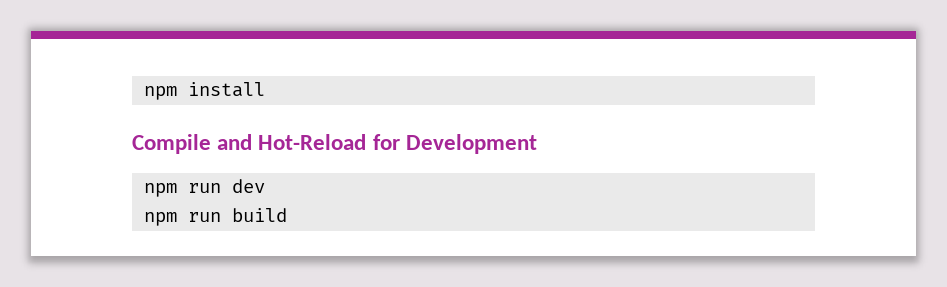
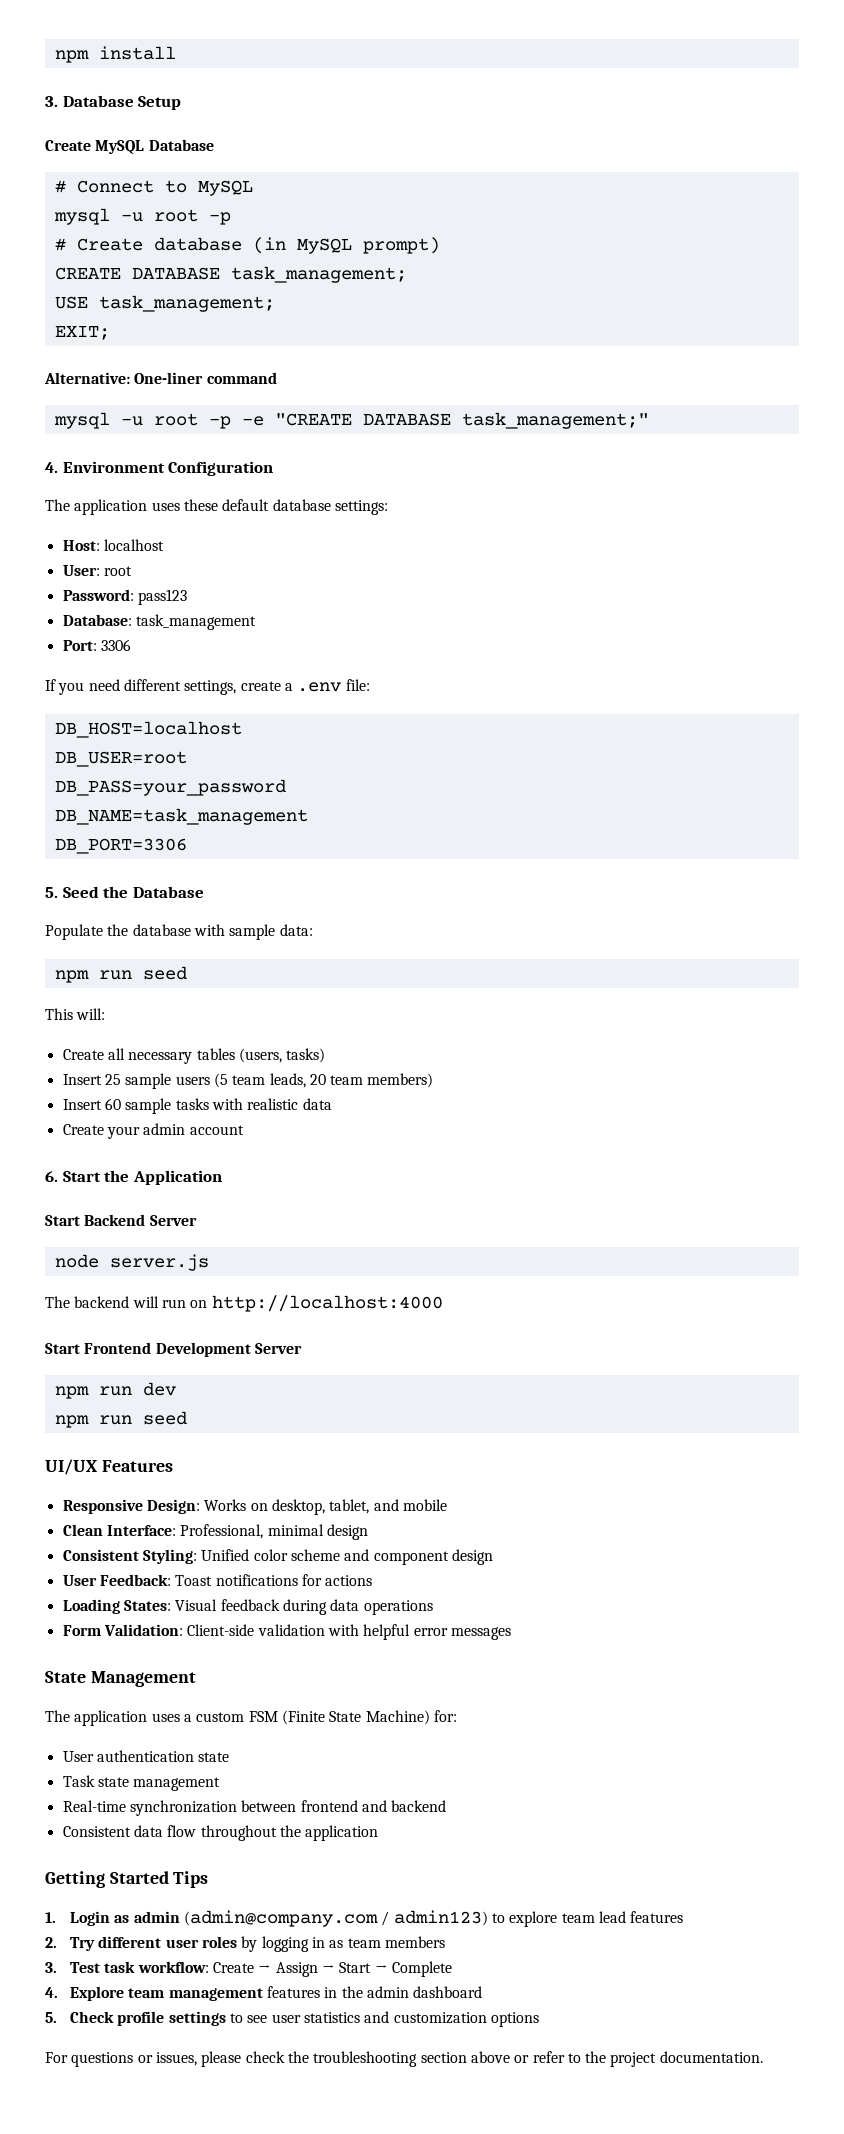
[132,134,400,154] Compile and Hot-Reload for -> [45,95,182,110] [45,139,214,154] [54,180,253,196] [53,208,231,225] [54,237,440,254] [54,266,407,283] [54,295,275,312] [54,326,110,340] [44,372,277,384] [53,412,649,429] [45,461,274,476] [45,499,388,515] [62,539,164,551] [62,565,132,576] [62,589,187,605] [62,614,256,630] [62,639,131,651] [45,679,370,695] [54,721,242,738] [54,751,187,767] [54,779,286,796] [54,808,308,825] [54,838,187,854] [45,886,204,898] [45,924,313,940] [54,966,187,983] [45,1008,106,1020] [62,1048,326,1064] [62,1073,434,1089] [62,1098,332,1114] [62,1123,244,1139] [45,1170,222,1185] [45,1214,197,1226] [54,1254,209,1271] [45,1295,443,1312] [45,1342,152,1354] 3. Database Setup // Create MySQL Database // # Connect to MySQL // mysql -u root -p // # Create database (in MySQL prompt) // CREATE DATABASE task_management; // USE task_management; // EXIT; // Alternative: One-liner command // mysql -u root -p -e "CREATE DATABASE task_management;" // 4. Environment Configuration // The application uses these default database settings: // Host: localhost // User: root // Password: pass123 // Database: task_management // Port: 3306 // If you need different settings, create a .env file: // DB_HOST=localhost // DB_USER=root // DB_PASS=your_password // DB_NAME=task_management // DB_PORT=3306 // 5. Seed the Database // Populate the database with sample data: // npm run seed // This will: // Create all necessary tables (users, tasks) // Insert 25 sample users (5 team leads, 20 team members) // Insert 60 sample tasks with realistic data // Create your admin account // 6. Start the Application // Start Backend Server // node server.js // The backend will run on http://localhost:4000 // Start Frontend
(537, 144) none -> [254,1343,302,1354] Server
[232,208,287,222] build -> [142,1411,187,1425] [45,1459,173,1475] [62,1499,447,1515] [62,1524,368,1540] [62,1549,493,1565] [62,1574,373,1586] [62,1599,433,1615] [62,1624,511,1640] [45,1671,196,1687] [45,1710,457,1726] [62,1750,230,1762] [62,1775,221,1791] [62,1800,447,1816] [62,1825,379,1841] [45,1871,209,1888] [45,1910,684,1927] [45,1936,446,1952] [45,1961,453,1977] [45,1986,483,2001] [45,2011,540,2027] [45,2051,763,2067] seed // UI/UX Features // Responsive Design: Works on desktop, tablet, and mobile // Clean Interface: Professional, minimal design // Consistent Styling: Unified color scheme and component design // User Feedback: Toast notifications for actions // Loading States: Visual feedback during data operations // Form Validation: Client-side validation with helpful error messages // State Management // The application uses a custom FSM (Finite State Machine) for: // User authentication state // Task state management // Real-time synchronization between frontend and backend // Consistent data flow throughout the application // Getting Started Tips // 1. Login as admin (admin@company.com / admin123) to explore team lead features // 2. Try different user roles by logging in as team members // 3. Test task workflow: Create → Assign → Start → Complete // 4. Explore team management features in the admin dashboard // 5. Check profile settings to see user statistics and customization options // For questions or issues, please check the troubleshooting section above or refer to the project documentation.

